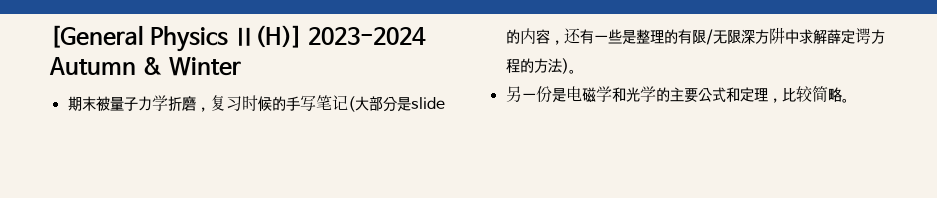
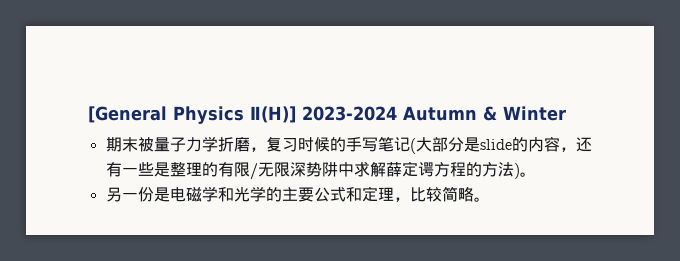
[754,29,769,44] 方 -> [305,162,322,177] 势

